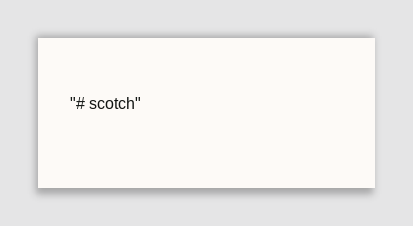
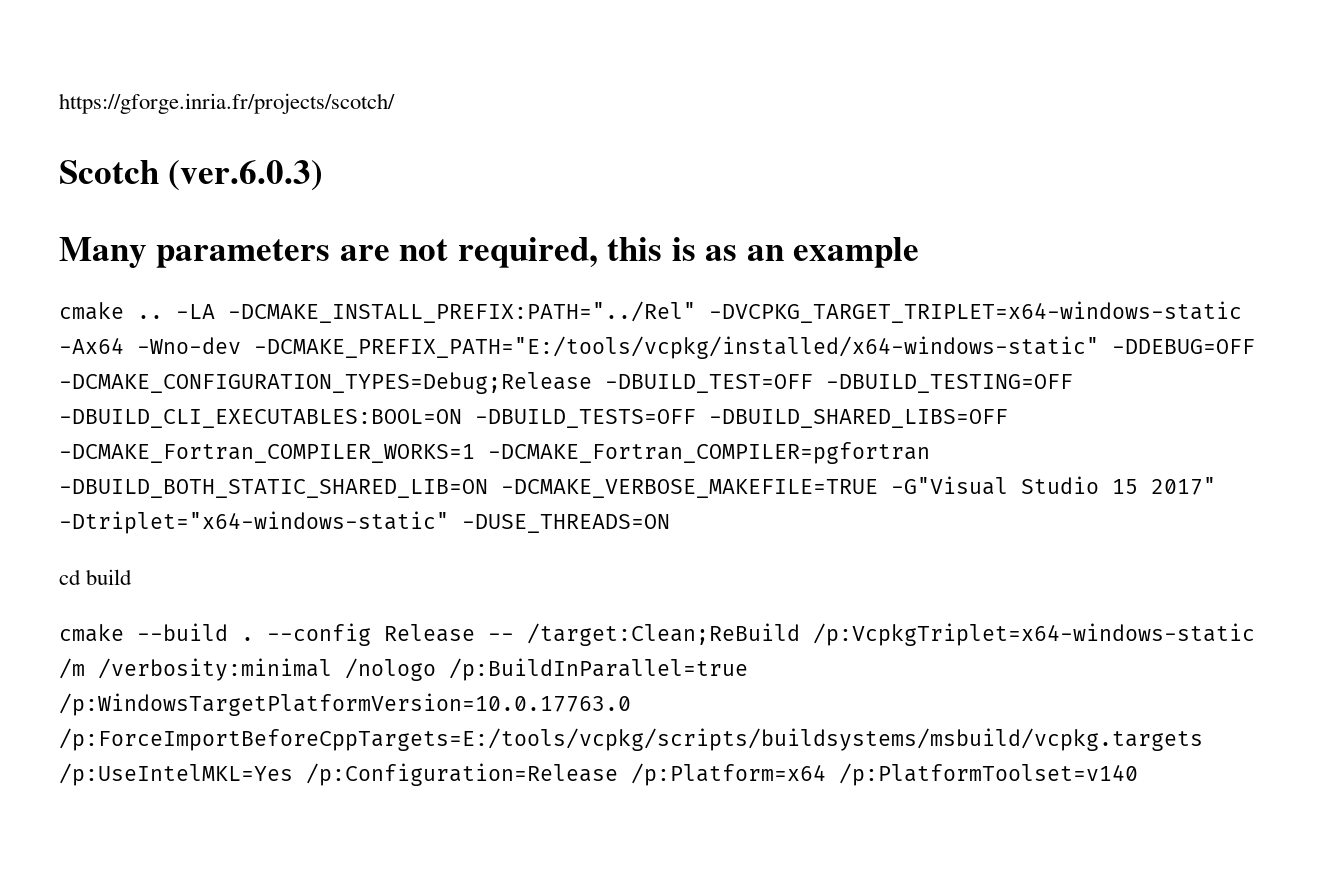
[70,97,142,109] "# scotch" -> [59,93,395,114] [59,160,324,191] [59,237,920,268] [59,301,1242,323] [59,336,1255,359] [59,372,1073,394] [59,409,1008,428] [59,442,930,464] [59,476,1216,498] [59,511,670,534] [59,569,133,585] [59,623,1255,646] [59,658,748,681] [59,693,631,716] [59,728,1203,751] [59,763,1138,786] https://gforge.inria.fr/projects/scotch/ // Scotch (ver.6.0.3) // Many parameters are not required, this is as an example // cmake .. -LA -DCMAKE_INSTALL_PREFIX:PATH="../Rel" -DVCPKG_TARGET_TRIPLET=x64-windows-static -Ax64 -Wno-dev -DCMAKE_PREFIX_PATH="E:/tools/vcpkg/installed/x64-windows-static" -DDEBUG=OFF -DCMAKE_CONFIGURATION_TYPES=Debug;Release -DBUILD_TEST=OFF -DBUILD_TESTING=OFF -DBUILD_CLI_EXECUTABLES:BOOL=ON -DBUILD_TESTS=OFF -DBUILD_SHARED_LIBS=OFF -DCMAKE_Fortran_COMPILER_WORKS=1 -DCMAKE_Fortran_COMPILER=pgfortran -DBUILD_BOTH_STATIC_SHARED_LIB=ON -DCMAKE_VERBOSE_MAKEFILE=TRUE -G"Visual Studio 15 2017" -Dtriplet="x64-windows-static" -DUSE_THREADS=ON // cd build // cmake --build . --config Release -- /target:Clean;ReBuild /p:VcpkgTriplet=x64-windows-static /m /verbosity:minimal /nologo /p:BuildInParallel=true /p:WindowsTargetPlatformVersion=10.0.17763.0 /p:ForceImportBeforeCppTargets=E:/tools/vcpkg/scripts/buildsystems/msbuild/vcpkg.targets /p:UseIntelMKL=Yes /p:Configuration=Release /p:Platform=x64 /p:PlatformToolset=v140

